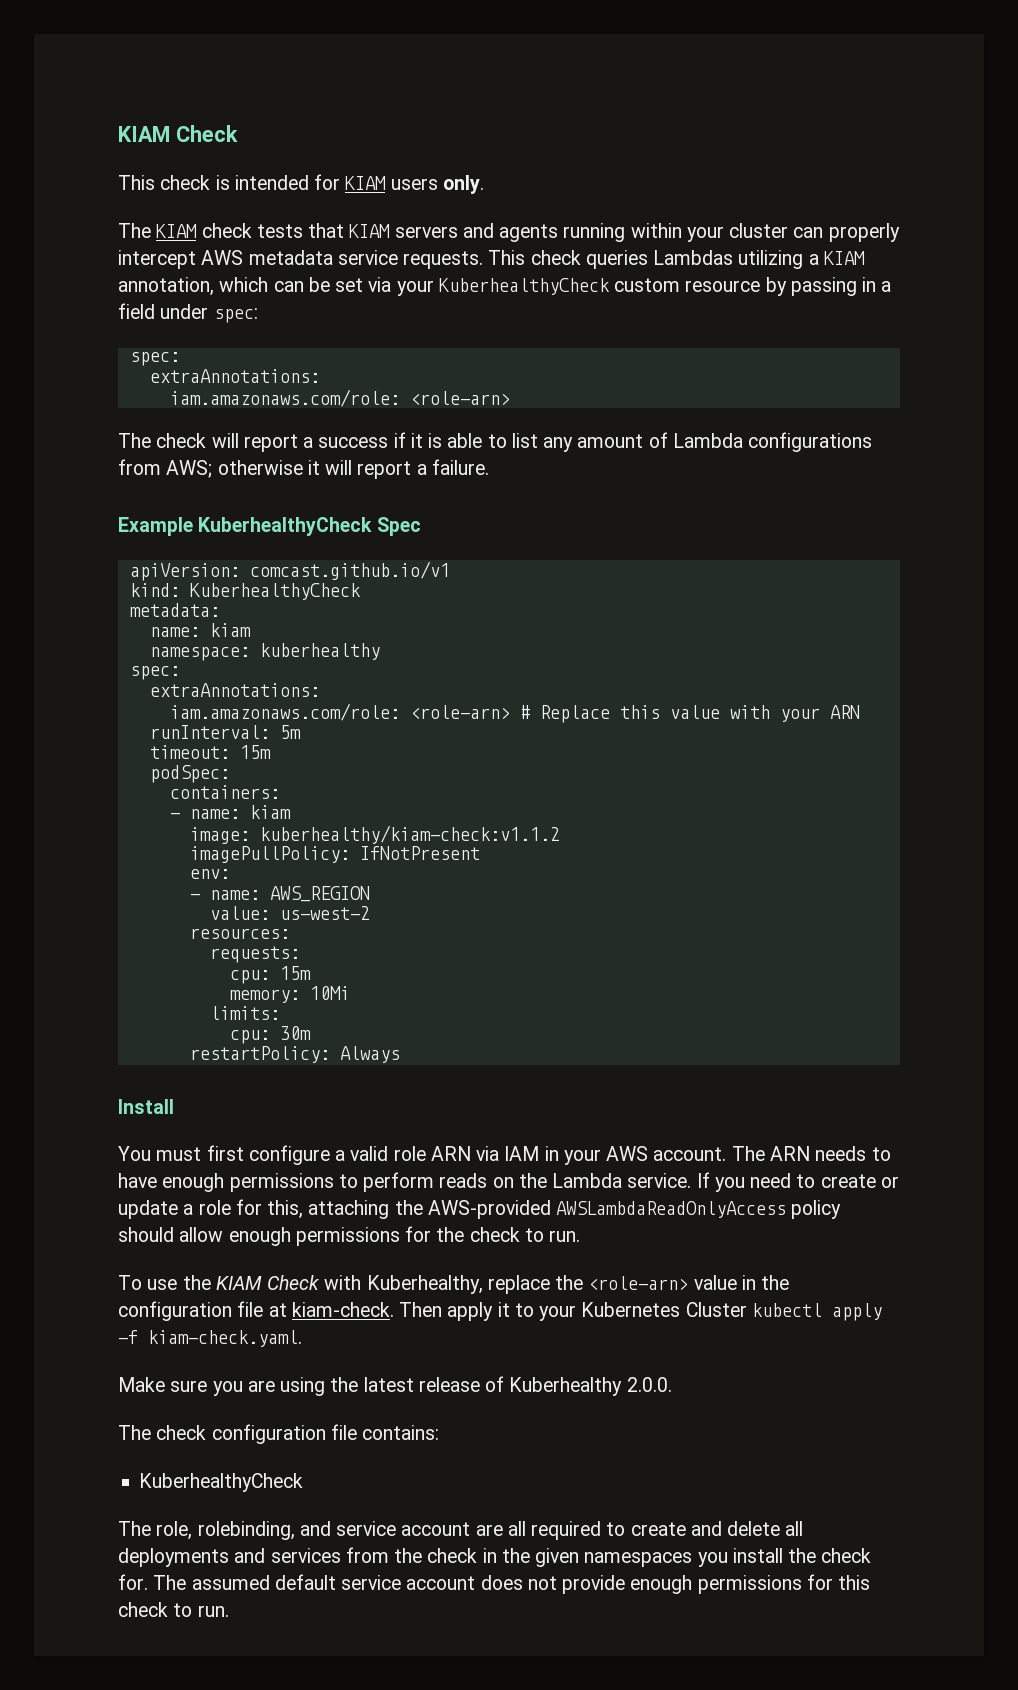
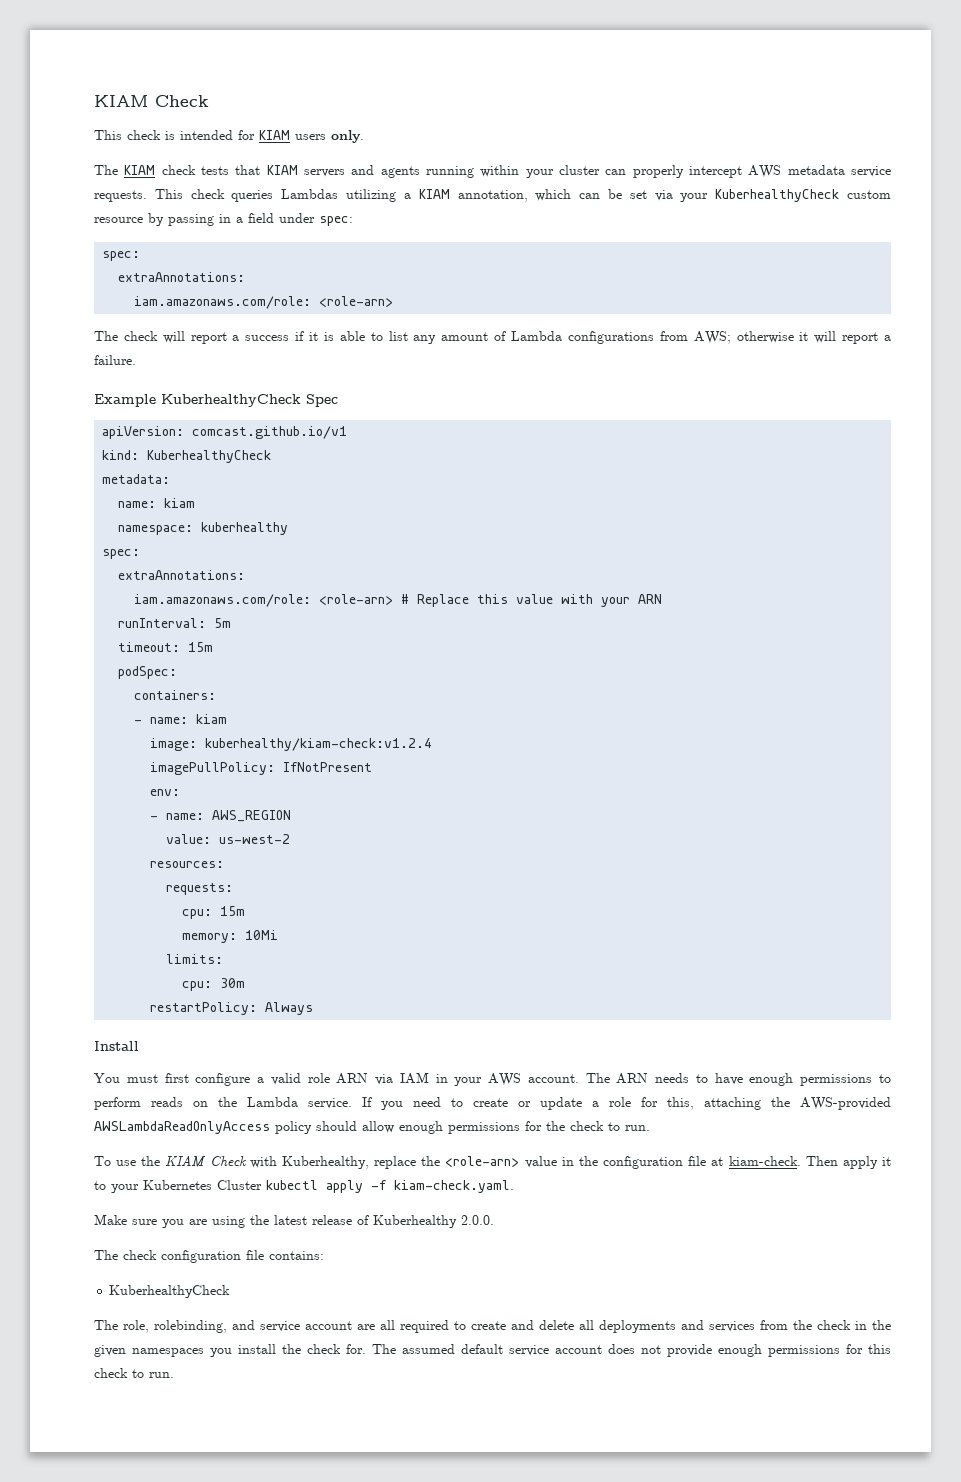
[259,825,560,844] kuberhealthy/kiam-check:v1.1.2 -> [205,738,433,751] kuberhealthy/kiam-check:v1.2.4

